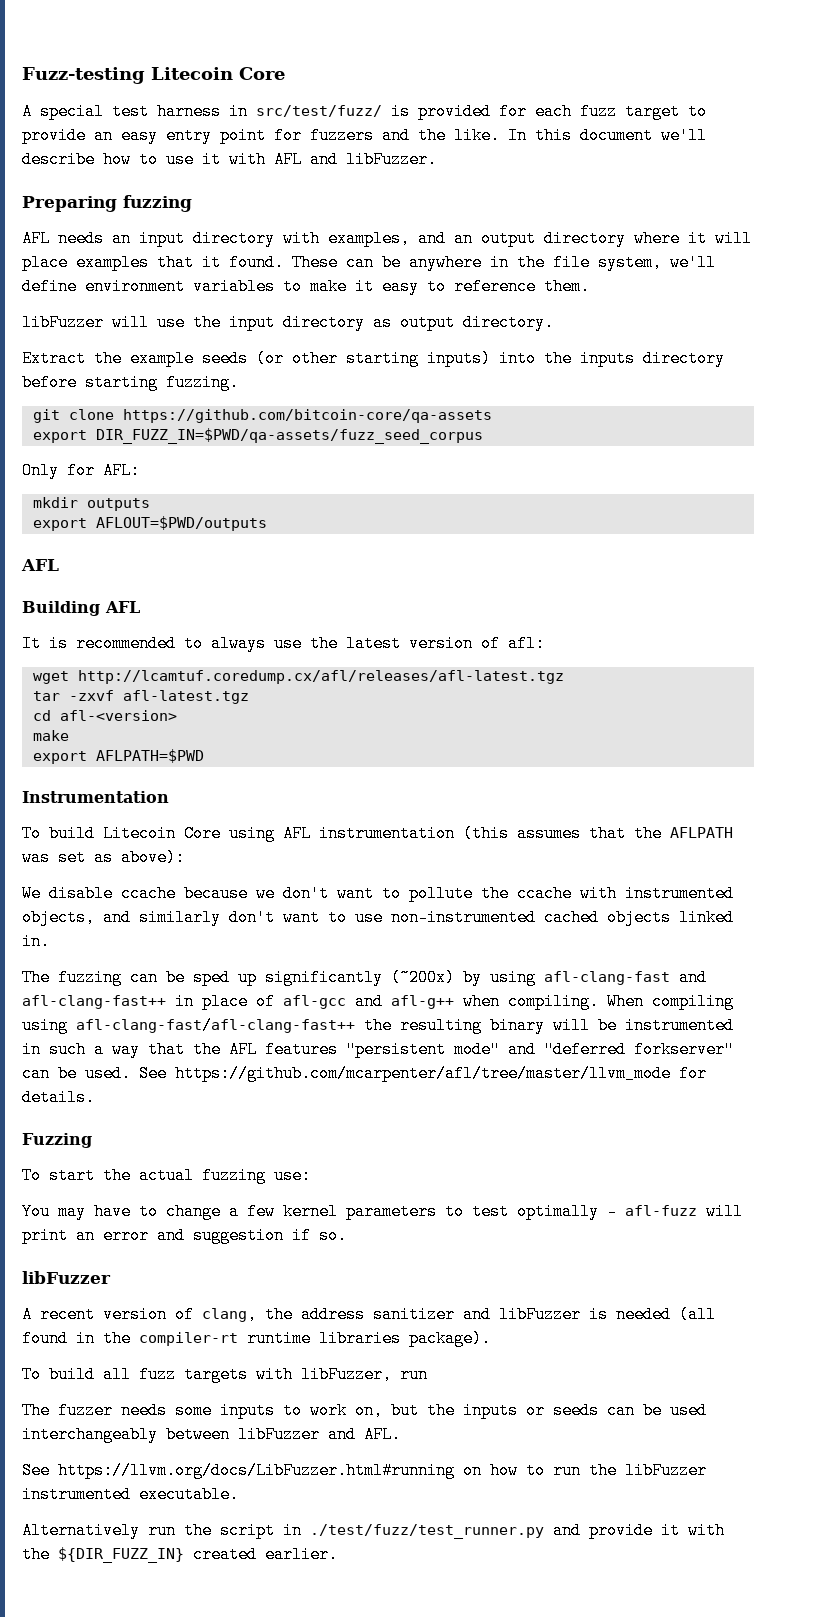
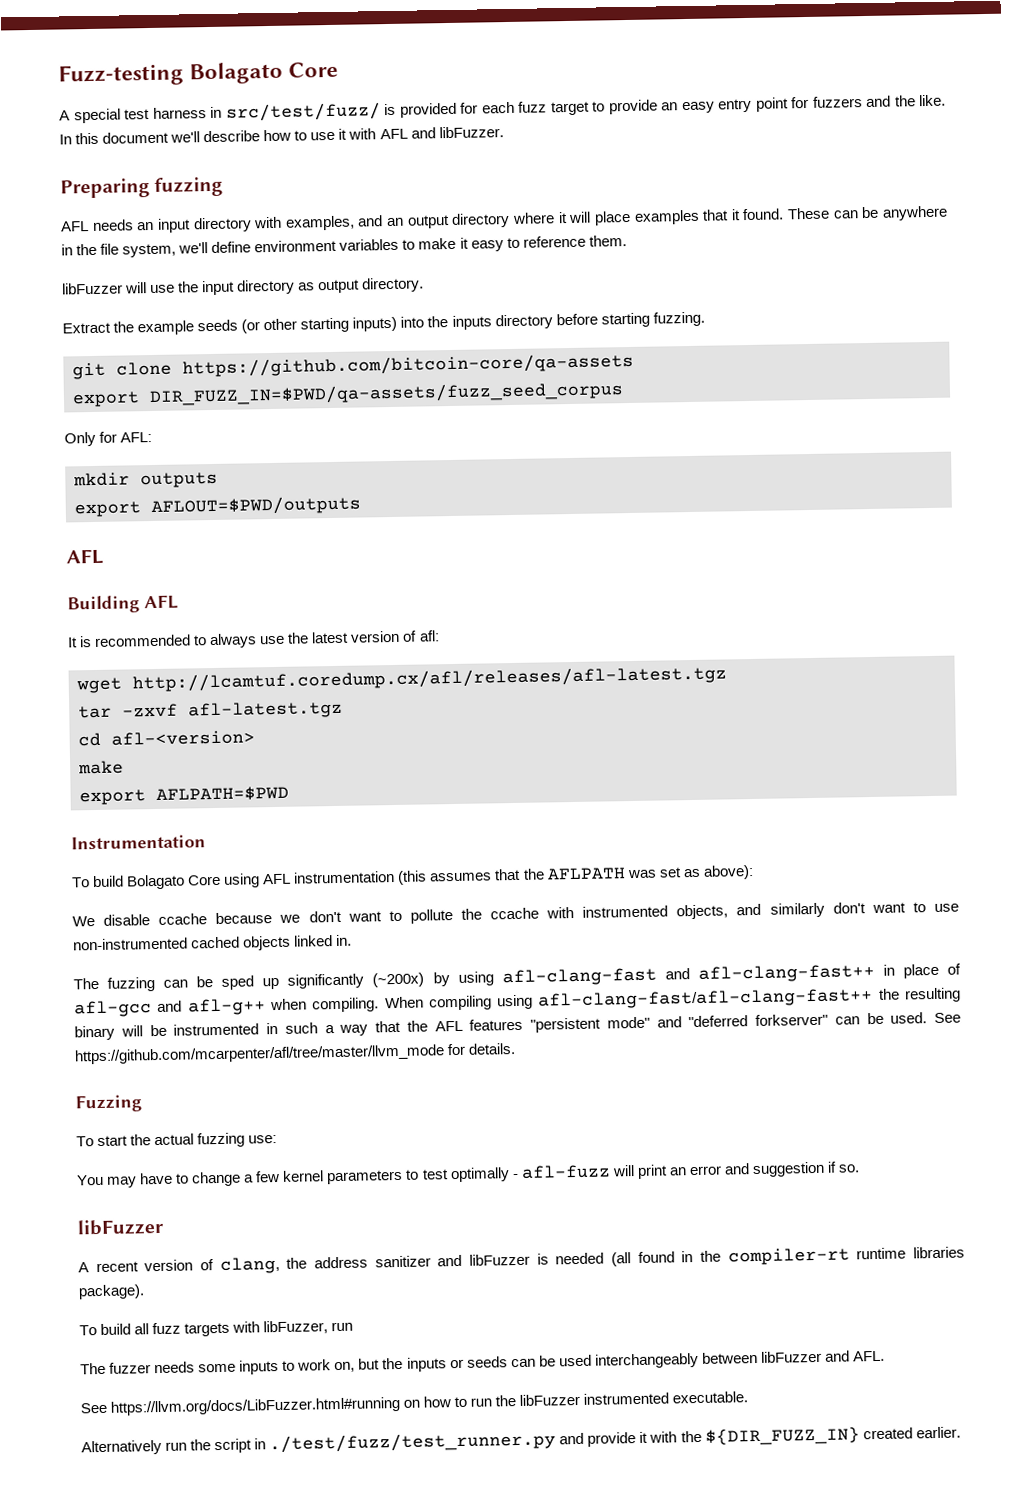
[151,67,233,80] Litecoin -> [189,61,284,85] Bolagato
[103,825,176,842] Litecoin -> [126,874,186,890] Bolagato

